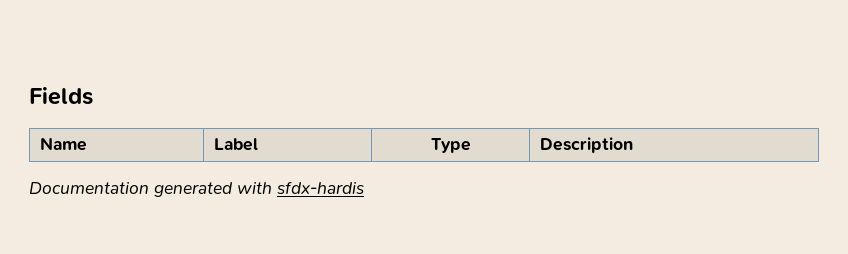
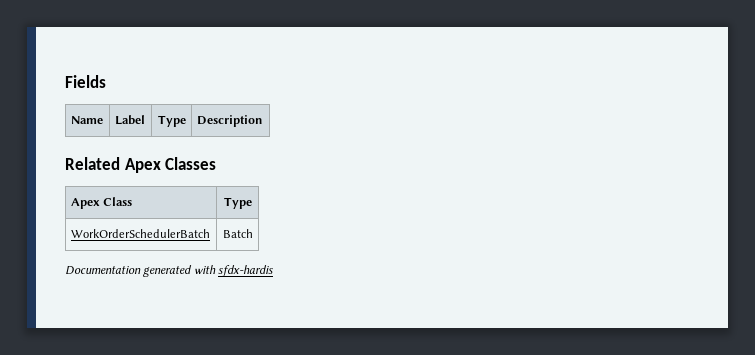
(634, 145) none -> [65,157,217,173] [70,197,132,209] [223,197,252,209] [70,229,210,238] [222,229,253,238] // Related Apex Classes // Apex Class | Type // WorkOrderSchedulerBatch | Batch

